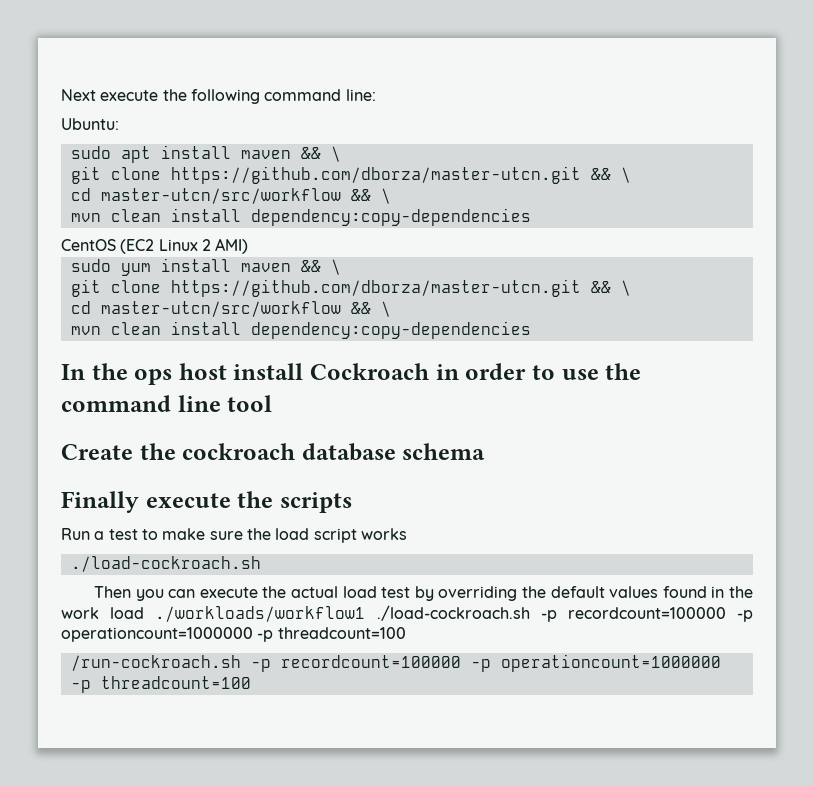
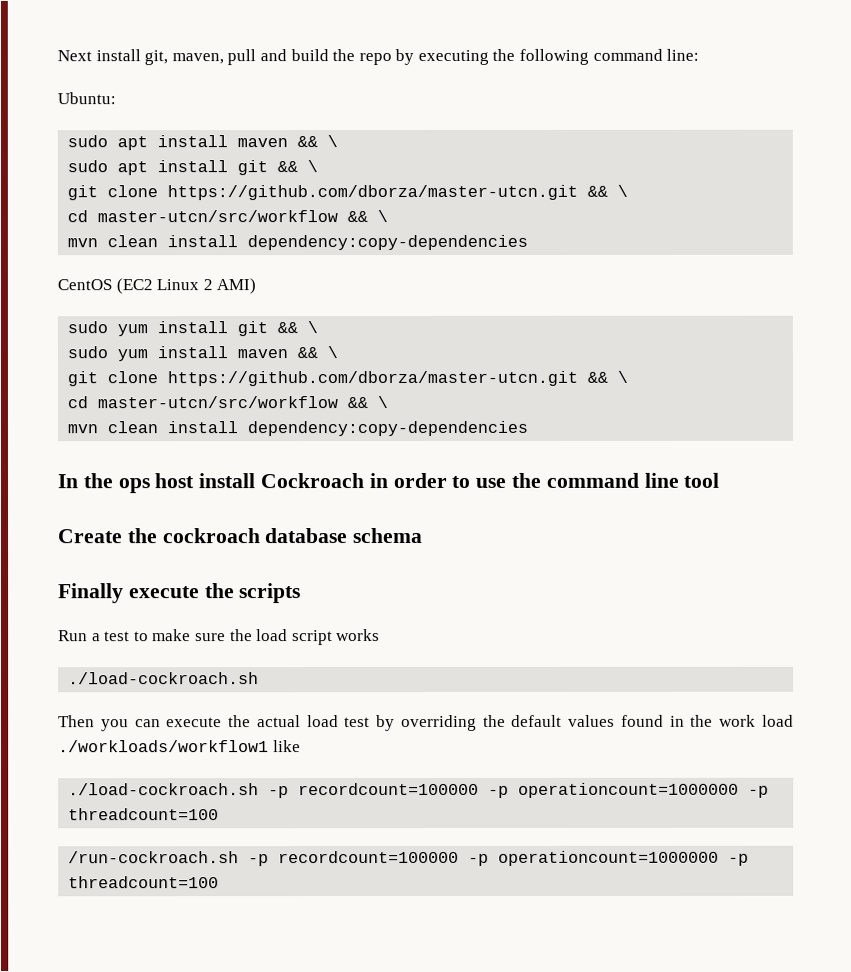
[100,90,159,101] execute -> [95,49,489,66] install git, maven, pull and build the repo by executing
(341, 154) none -> [67,160,319,176] // sudo apt install git && \
(249, 246) none -> [67,321,319,337] // sudo yum install git && \
(366, 614) none -> [272,740,301,753] like //

